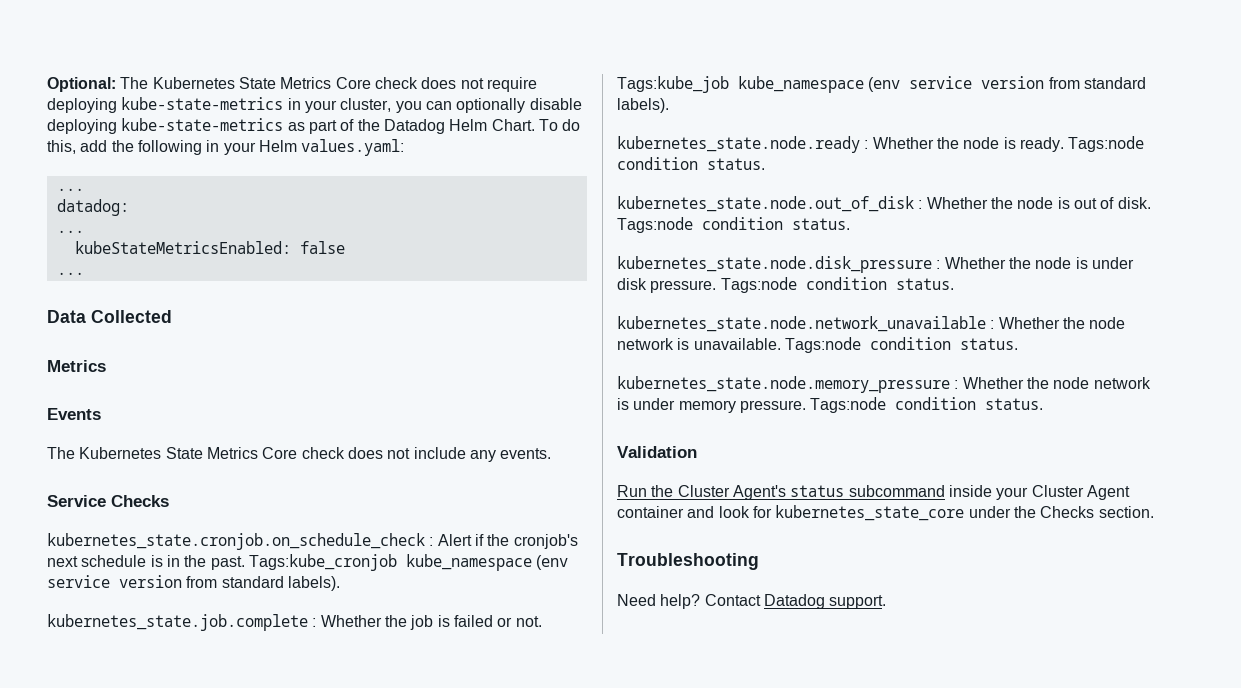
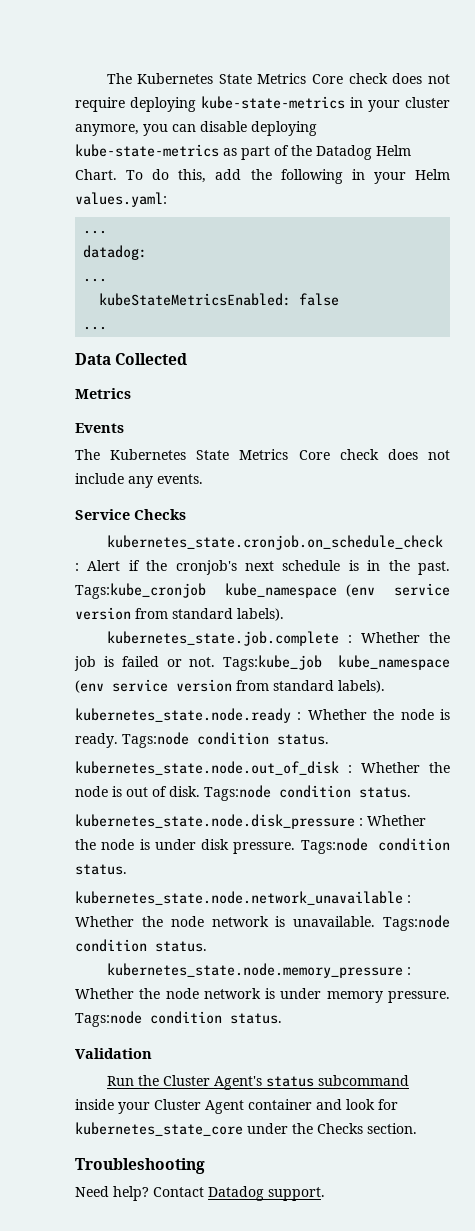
[47,77,116,92] Optional: -> (106, 78) none
[340,98,392,112] cluster, -> [405,97,450,108] [75,124,139,136] cluster anymore,
[456,98,526,113] optionally -> (196, 128) none

